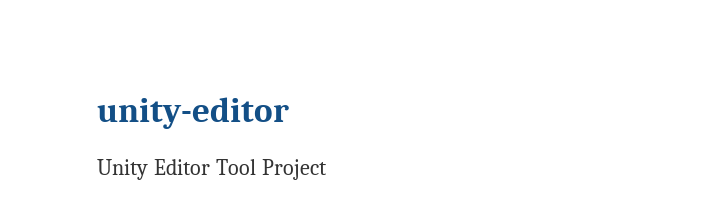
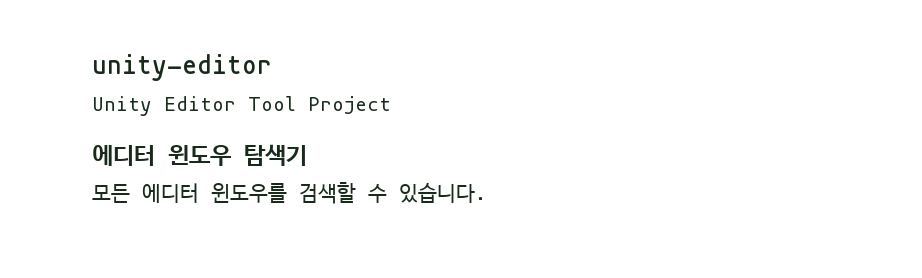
(327, 169) none -> [92,144,307,167] [92,182,486,204] // 에디터 윈도우 탐색기 // 모든 에디터 윈도우를 검색할 수 있습니다.

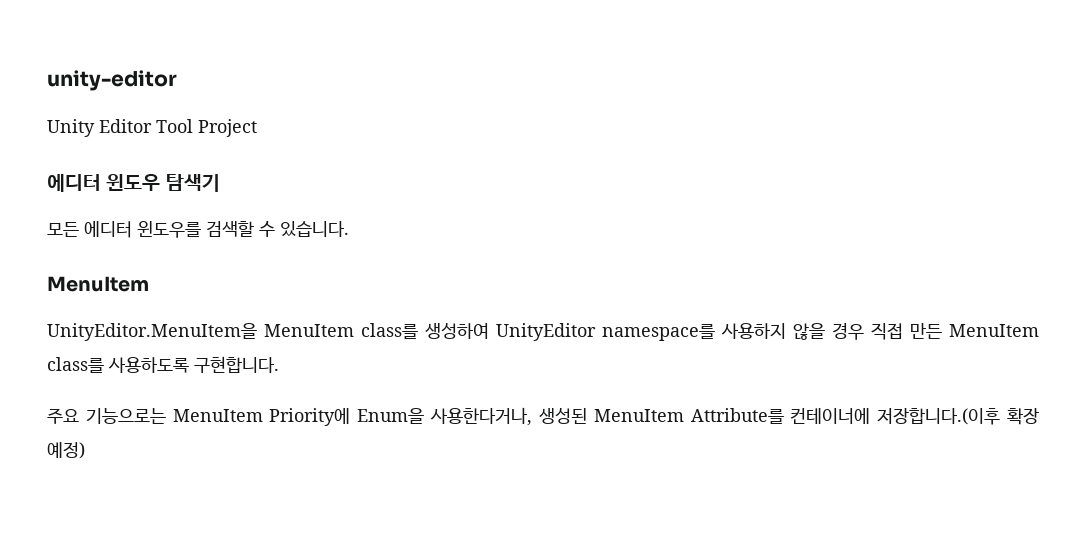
(486, 192) none -> [47,276,149,292] [47,323,1039,341] [47,356,279,373] [47,407,1040,426] [47,442,85,459] // MenuItem // UnityEditor.MenuItem을 MenuItem class를 생성하여 UnityEditor namespace를 사용하지 않을 경우 직접 만든 MenuItem class를 사용하도록 구현합니다. // 주요 기능으로는 MenuItem Priority에 Enum을 사용한다거나, 생성된 MenuItem Attribute를 컨테이너에 저장합니다.(이후 확장 예정)

